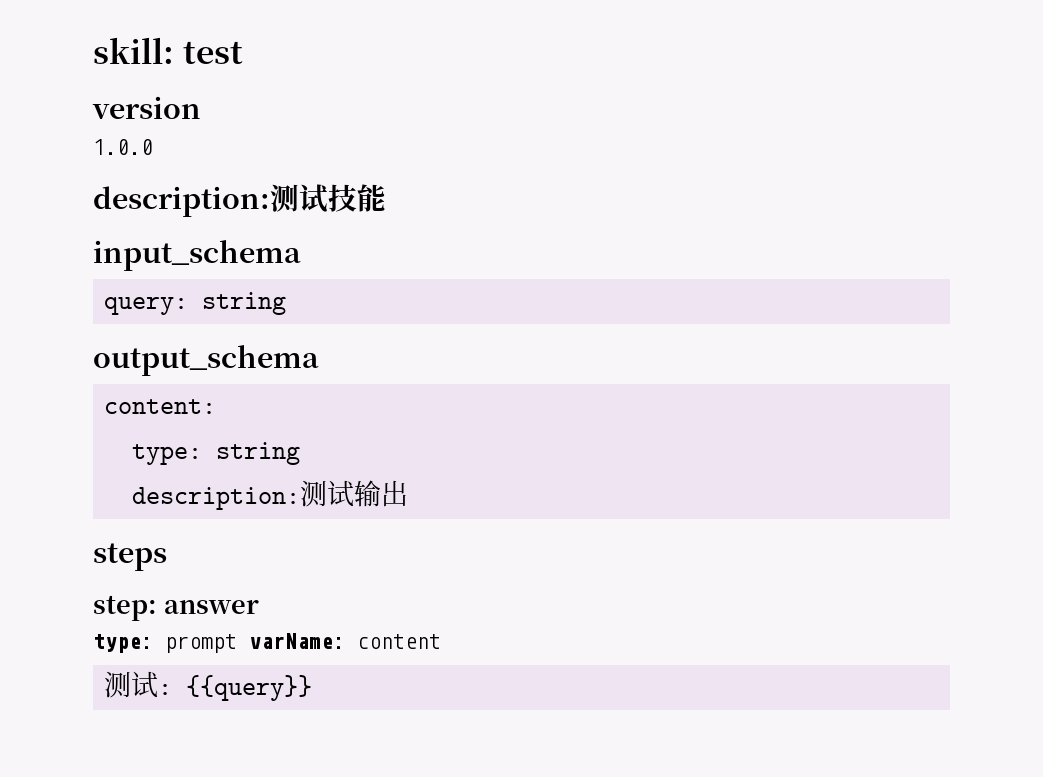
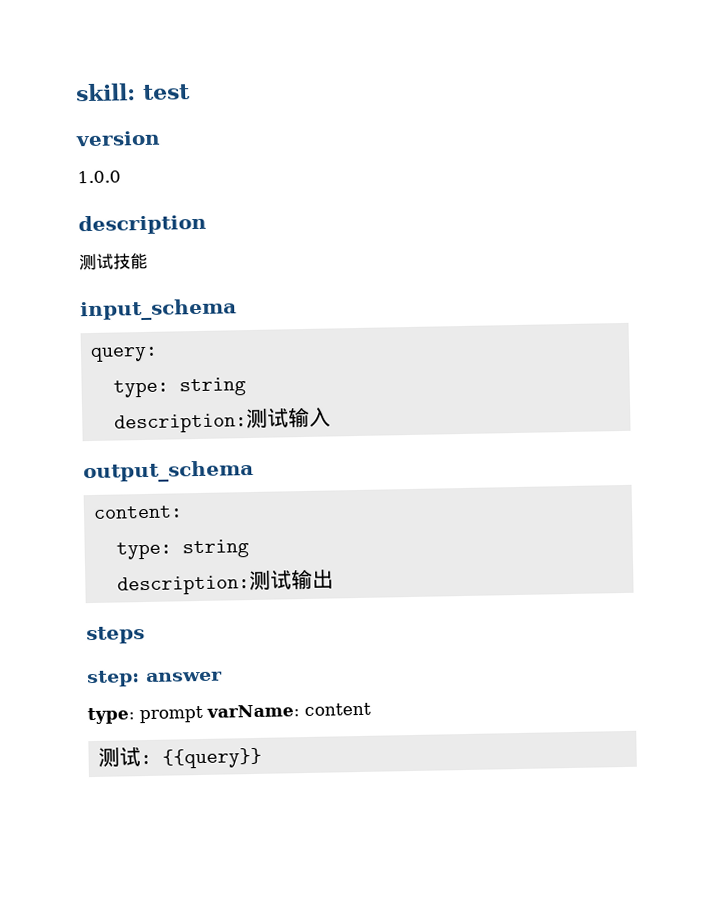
[93,186,270,217] description: -> [78,213,207,236] description //
[201,292,286,315] string -> [113,377,247,398] [114,406,332,434] // type: string // description:测试输入

